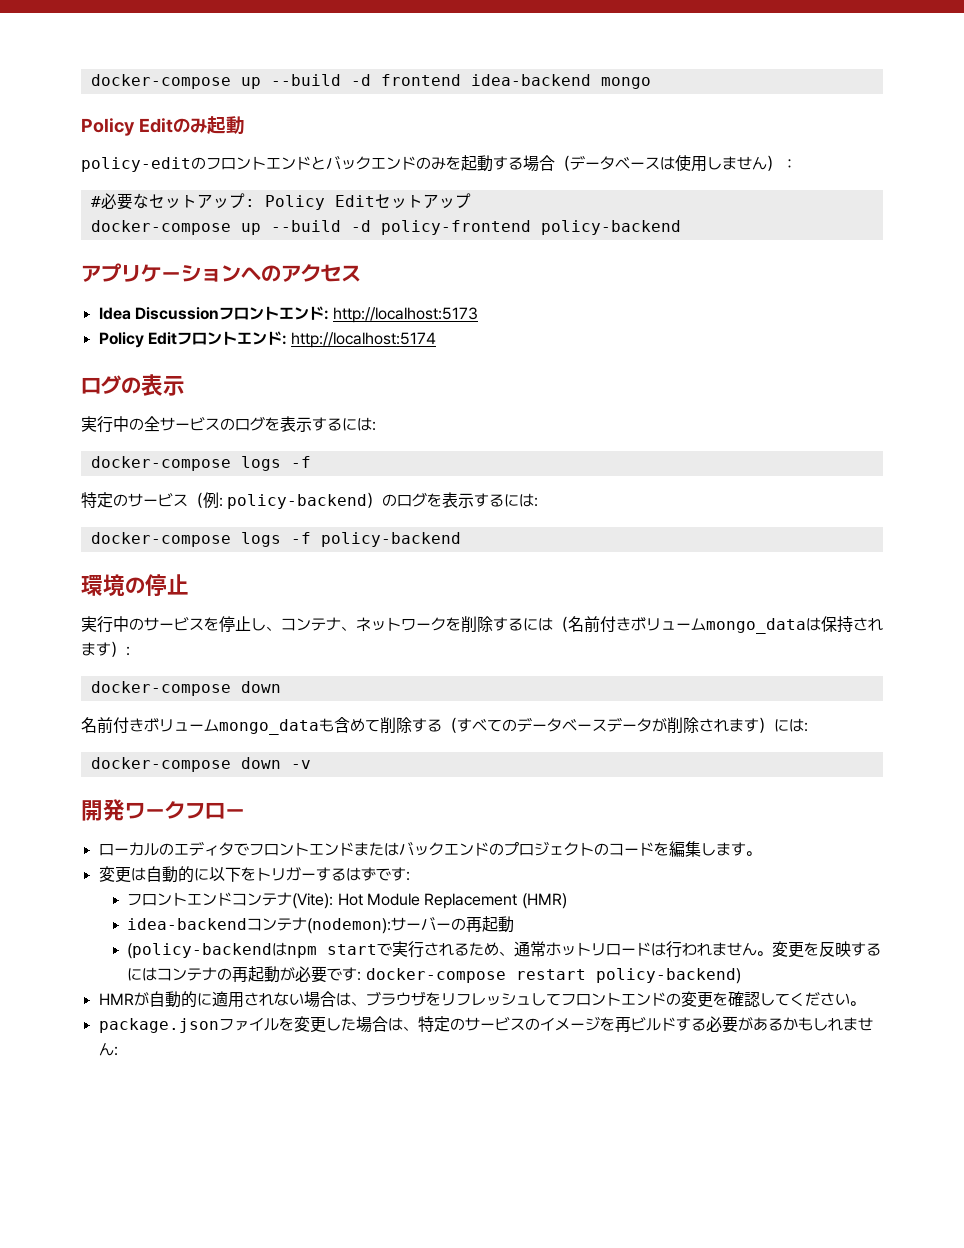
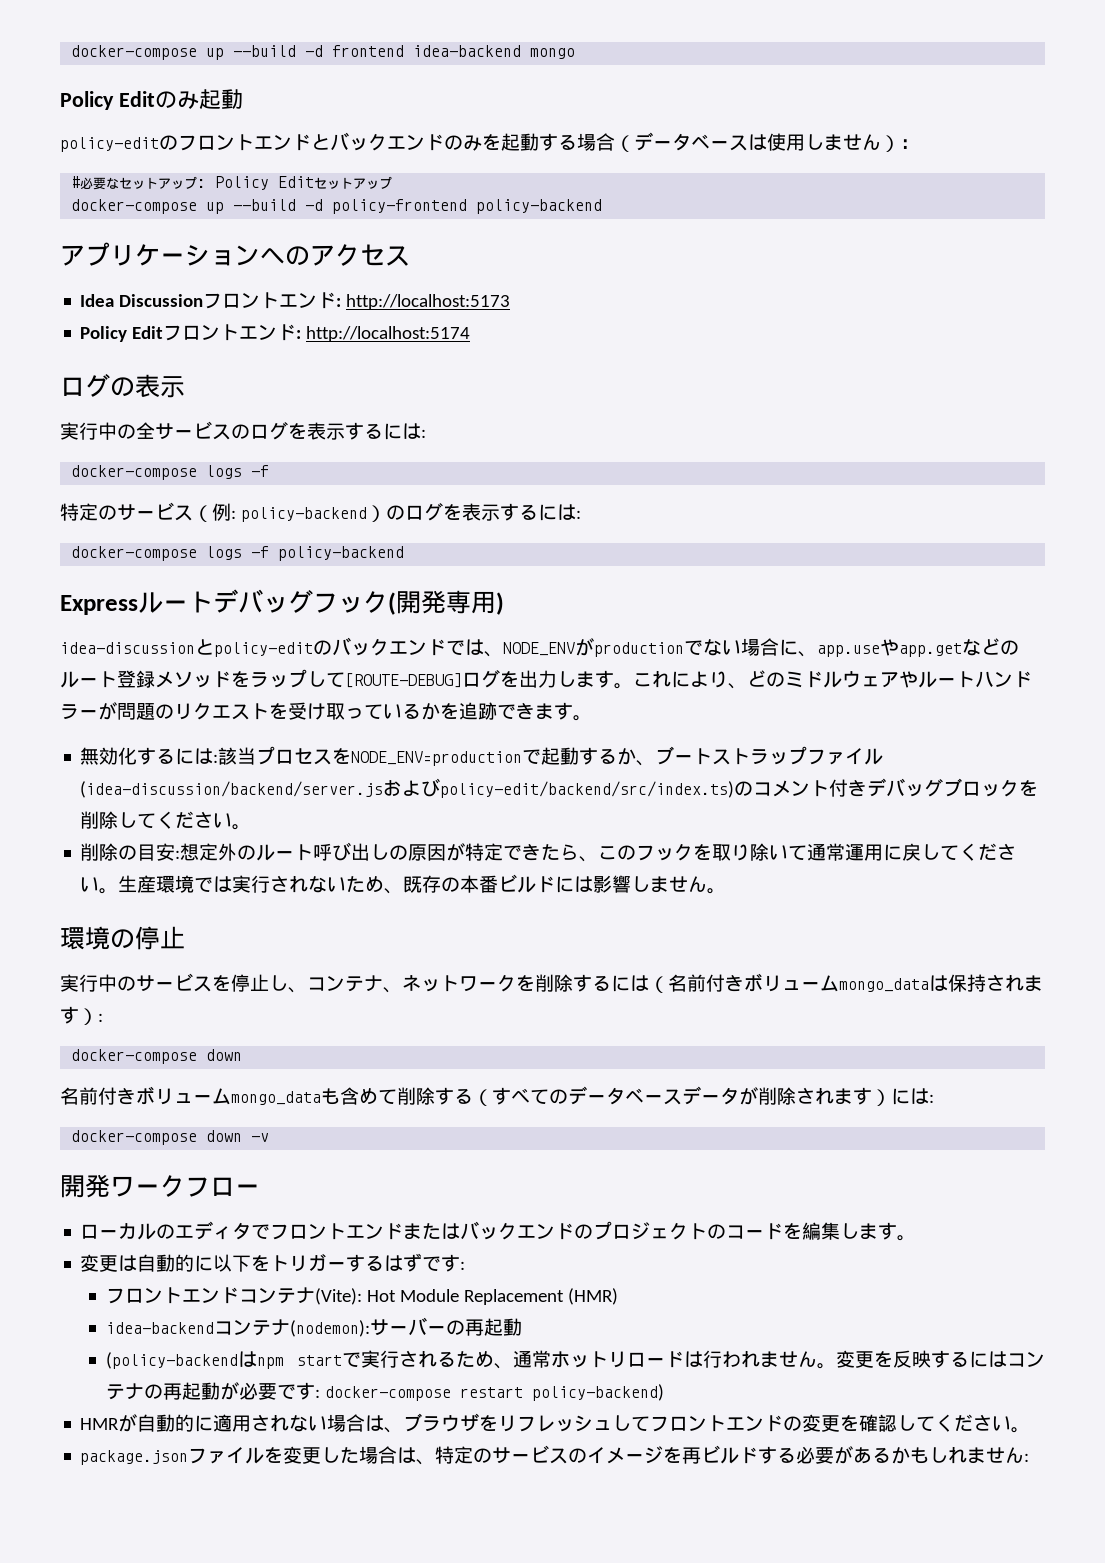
(461, 539) none -> [60,589,504,615] [60,637,1019,657] [60,669,1032,689] [60,702,592,721] [80,746,884,766] [80,778,1039,798] [80,811,252,830] [80,842,1017,862] [80,874,727,894] // Expressルートデバッグフック(開発専用) // idea-discussionとpolicy-editのバックエンドでは、NODE_ENVがproductionでない場合に、app.useやapp.getなどのルート登録メソッドをラップして[ROUTE-DEBUG]ログを出力します。これにより、どのミドルウェアやルートハンドラーが問題のリクエストを受け取っているかを追跡できます。 // 無効化するには:該当プロセスをNODE_ENV=productionで起動するか、ブートストラップファイル(idea-discussion/backend/server.jsおよびpolicy-edit/backend/src/index.ts)のコメント付きデバッグブロックを削除してください。 // 削除の目安:想定外のルート呼び出しの原因が特定できたら、このフックを取り除いて通常運用に戻してください。生産環境では実行されないため、既存の本番ビルドには影響しません。

